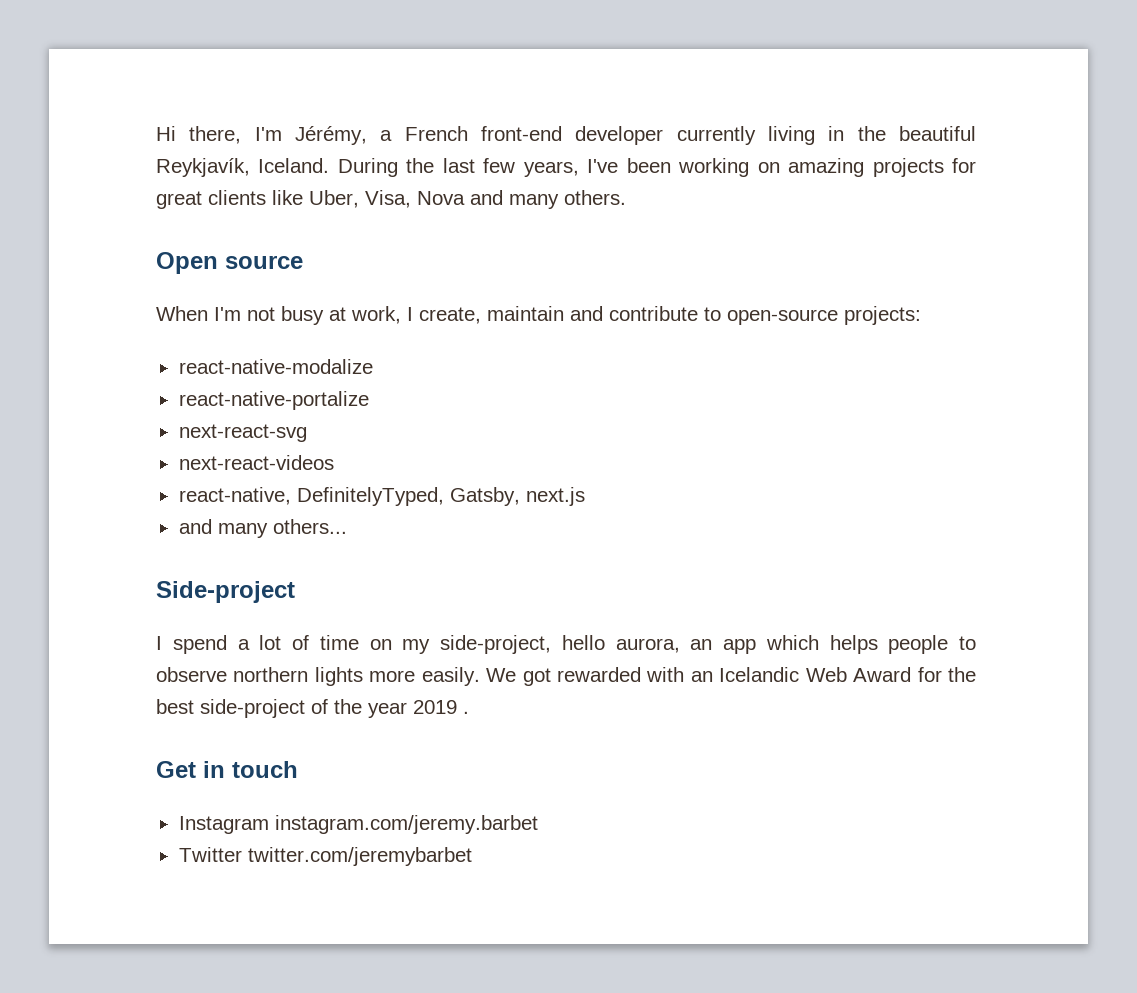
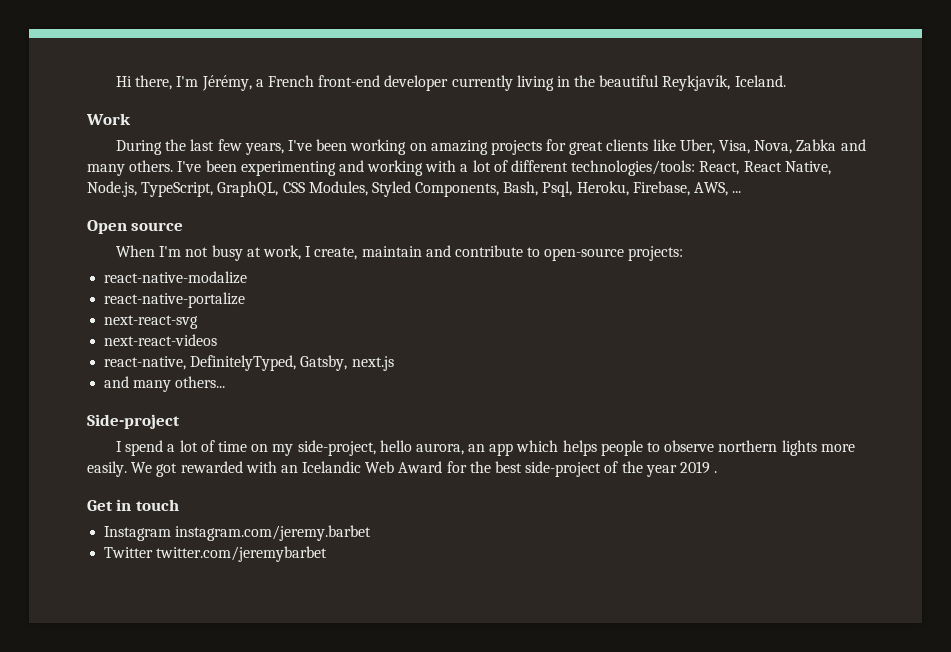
(330, 165) none -> [86,113,131,125] // Work //
[417,191,465,205] Nova -> [754,139,837,154] Nova, Zabka
(626, 197) none -> [177,160,831,176] [87,181,742,197] I've been experimenting and working with a lot of different technologies/tools: React, React Native, Node.js, TypeScript, GraphQL, CSS Modules, Styled Components, Bash, Psql, Heroku, Firebase, AWS, ...

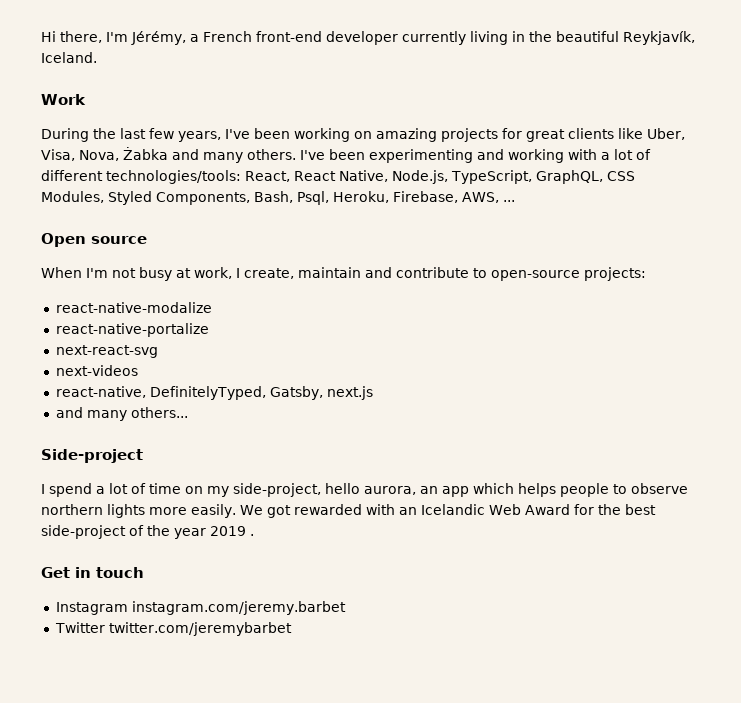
[796,139,837,151] Zabka -> [123,147,168,160] Żabka
[104,334,218,346] next-react-videos -> [55,365,138,376] next-videos

